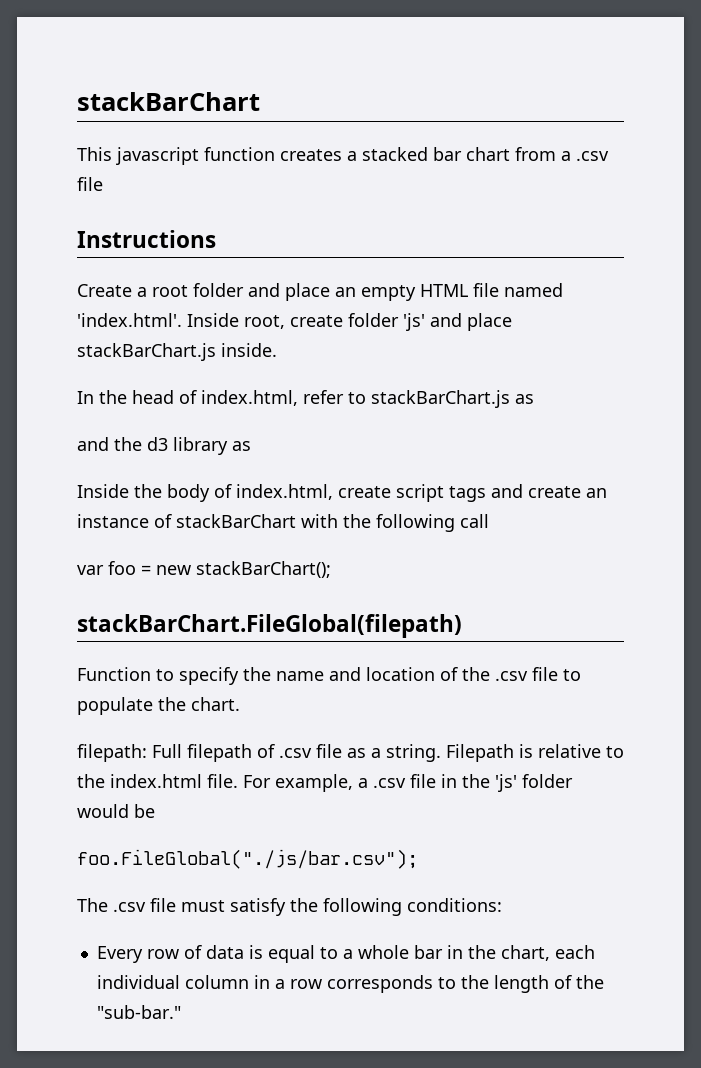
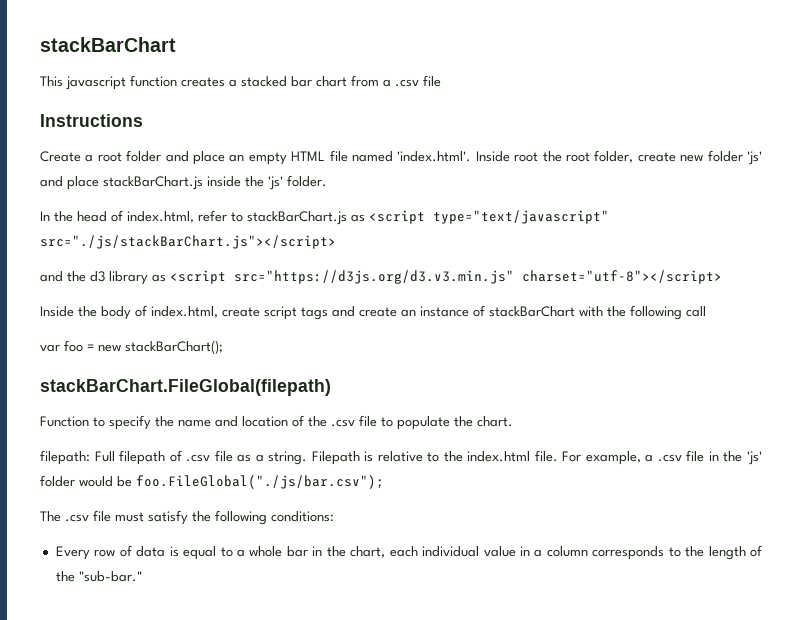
[244,315,343,329] root, create -> [514,150,704,163] root the root folder, create new
[221,343,277,357] inside. -> [207,175,327,190] inside the 'js' folder.
(534, 399) none -> [369,210,609,224] [40,235,336,249] <script type="text/javascript" src="./js/stackBarChart.js"></script>
(251, 446) none -> [170,270,722,284] <script src="https://d3js.org/d3.v3.min.js" charset="utf-8"></script>
(155, 811) // -> (132, 481) none
[184,975,249,989] column -> [483,546,516,557] value
[289,979,322,989] row -> [546,546,588,557] column

